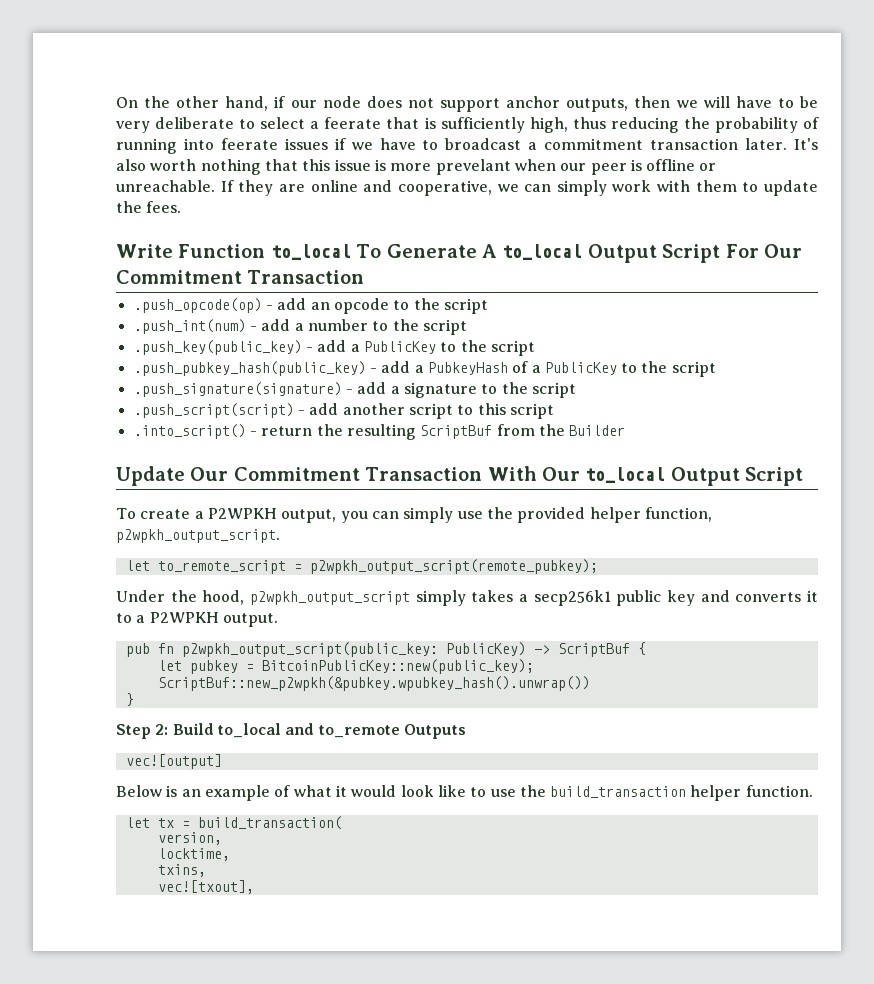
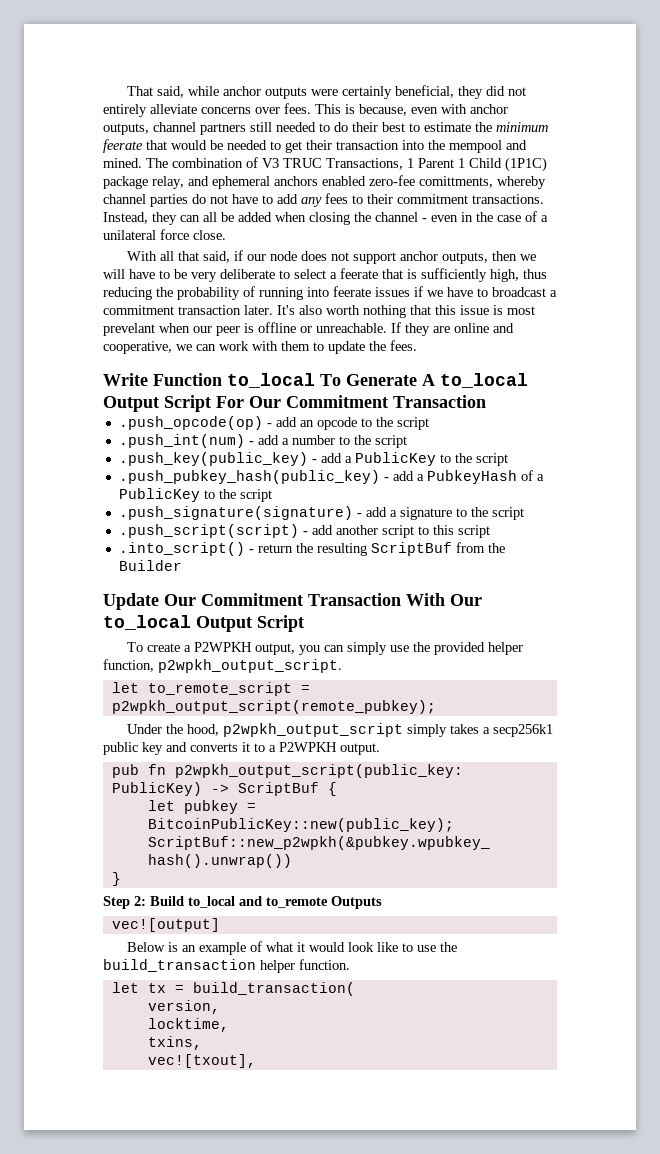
[116,96,269,111] On the other hand, -> [126,85,526,99] [103,103,508,117] [103,122,548,135] [103,139,527,153] [103,157,547,172] [103,175,546,189] [103,193,544,207] [103,211,548,225] [103,229,226,240] [126,251,230,263] That said, while anchor outputs were certainly beneficial, they did not entirely alleviate concerns over fees. This is because, even with anchor outputs, channel partners still needed to do their best to estimate the minimum feerate that would be needed to get their transaction into the mempool and mined. The combination of V3 TRUC Transactions, 1 Parent 1 Child (1P1C) package relay, and ephemeral anchors enabled zero-fee comittments, whereby channel parties do not have to add any fees to their commitment transactions. Instead, they can all be added when closing the channel - even in the case of a unilateral force close. // With all that said,
[390,163,432,171] more -> [507,306,535,315] most
[556,180,607,196] simply -> (216, 347) none

